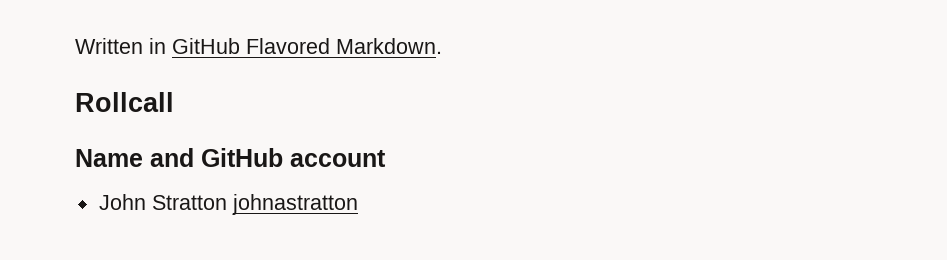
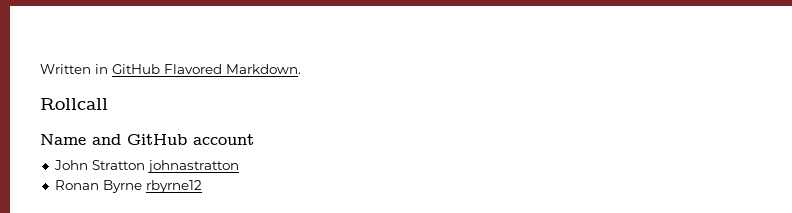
(358, 204) none -> [54,180,202,193] // Ronan Byrne rbyrne12

